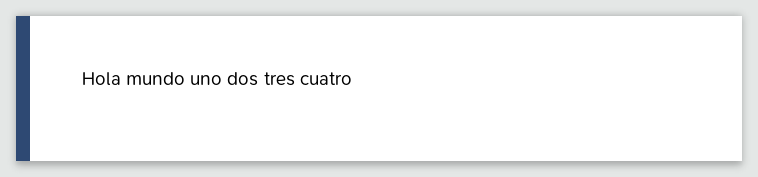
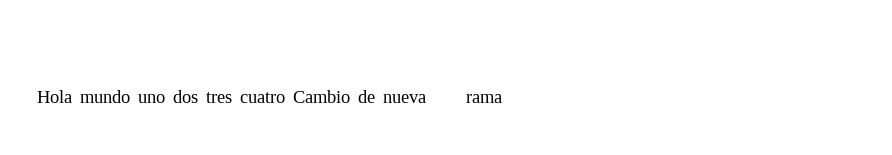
(352, 78) none -> [293,90,502,103] Cambio de nueva rama

